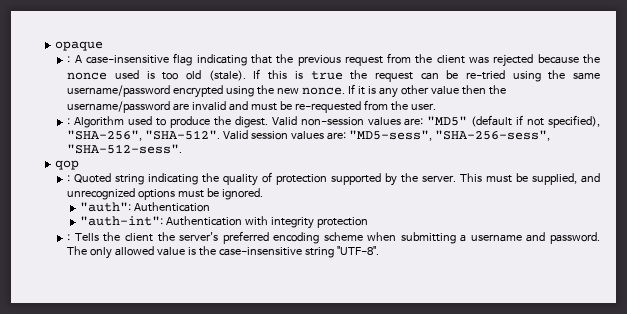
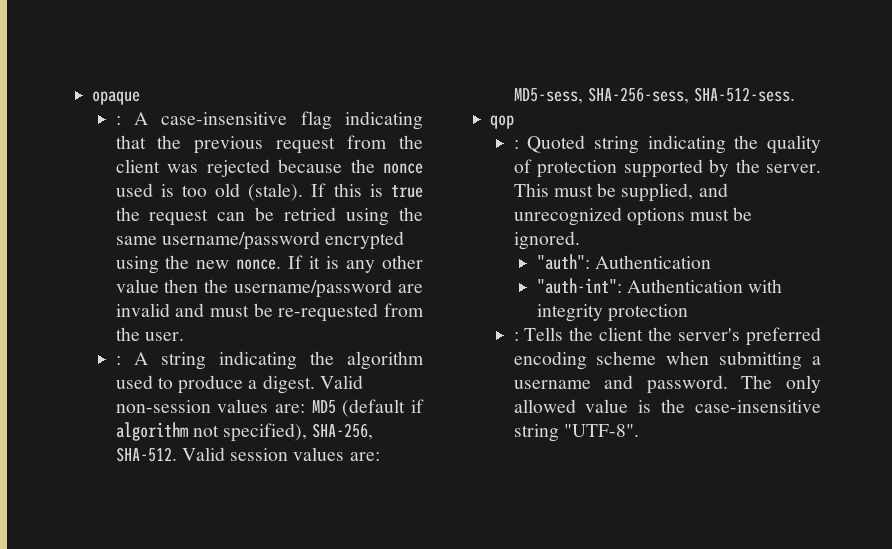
[465,70,505,80] re-tried -> [284,207,337,221] retried
[74,116,125,128] Algorithm -> [133,351,424,370] A string indicating the algorithm
[213,116,231,126] the -> [248,380,258,389] a
[427,116,468,126] "MD5" -> [311,400,336,414] MD5
(524, 120) none -> [115,422,188,441] algorithm
[67,130,221,141] "SHA-256", "SHA-512". -> [312,423,374,440] [115,447,177,462] SHA-256, SHA-512.
[349,130,551,141] [67,144,183,154] "MD5-sess", "SHA-256-sess", "SHA-512-sess". -> [513,87,796,104] MD5-sess, SHA-256-sess, SHA-512-sess.

